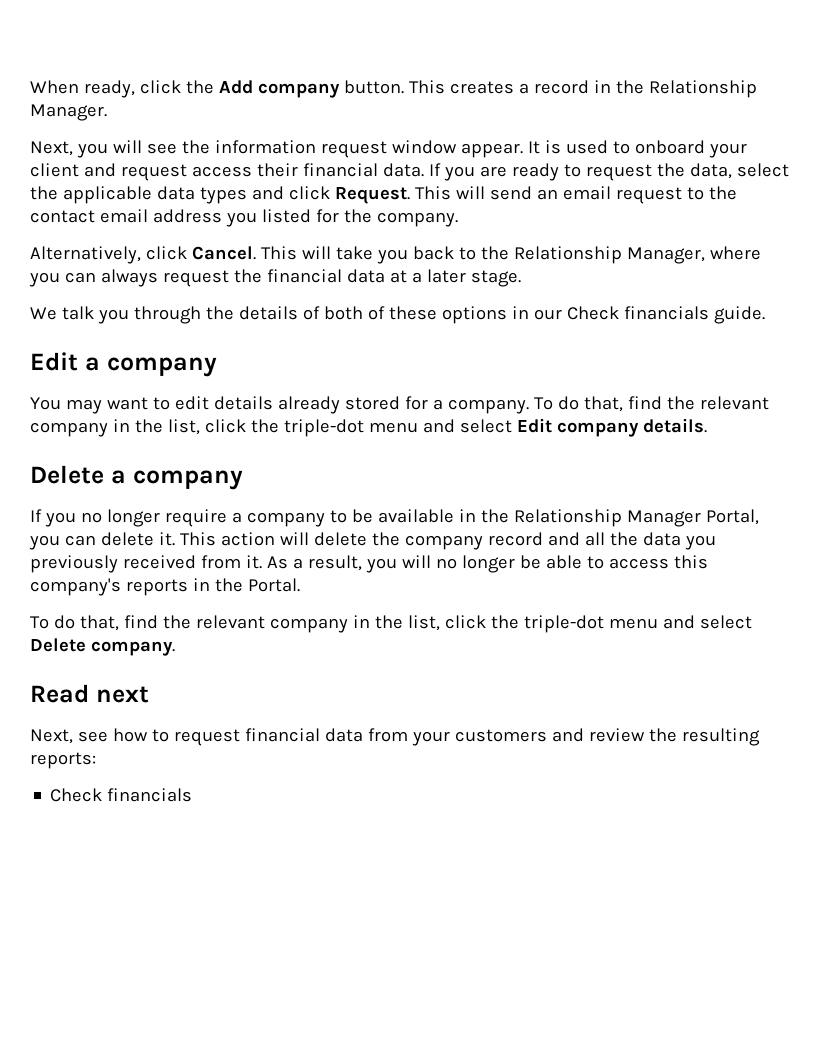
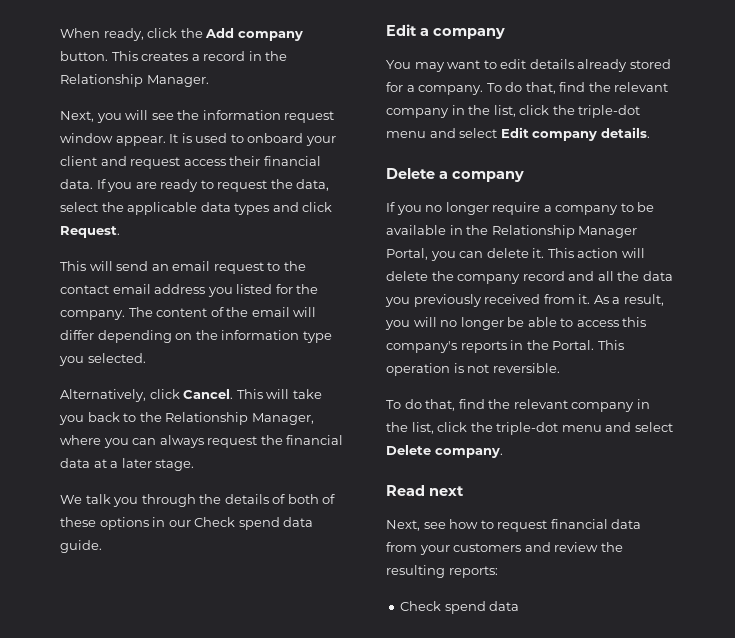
(410, 195) none -> (120, 232) //
(458, 219) none -> [128,307,317,317] [60,330,332,343] [59,353,146,366] The content of the email will differ depending on the information type you selected.
[623,306,709,320] financials -> [238,517,314,530] spend data
(300, 585) none -> [597,340,624,350] [386,363,560,376] This operation is not reversible.
[107,788,193,802] financials -> [444,601,520,614] spend data

